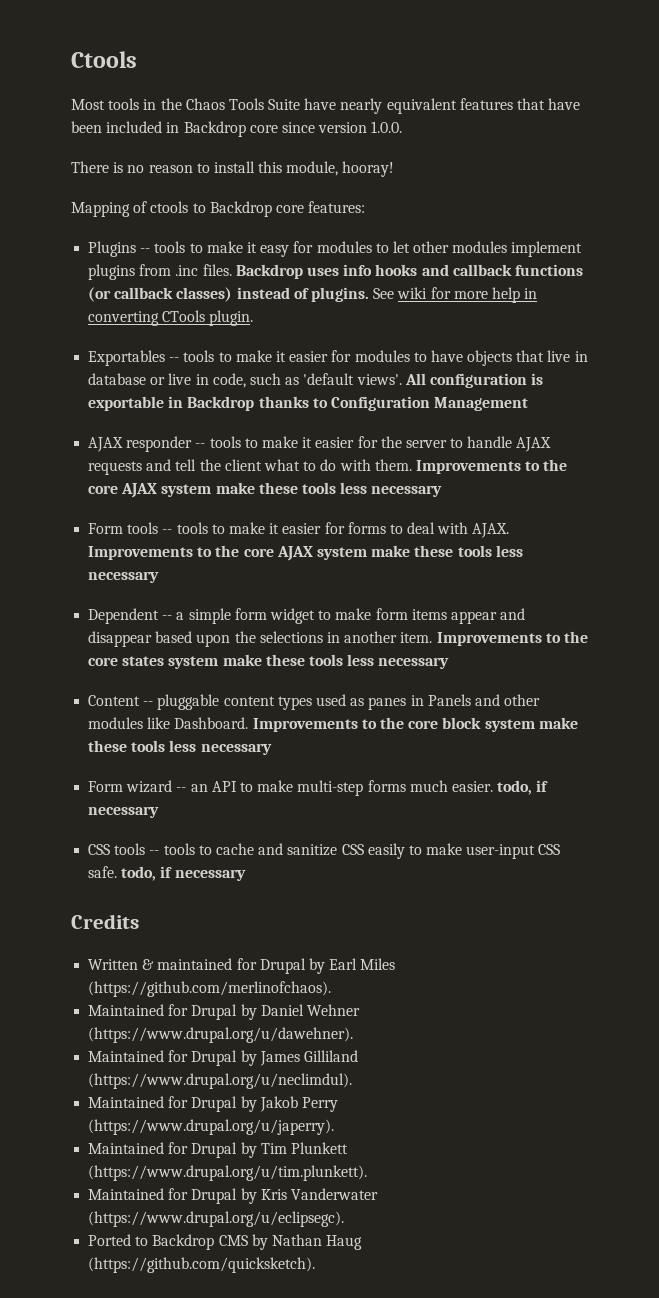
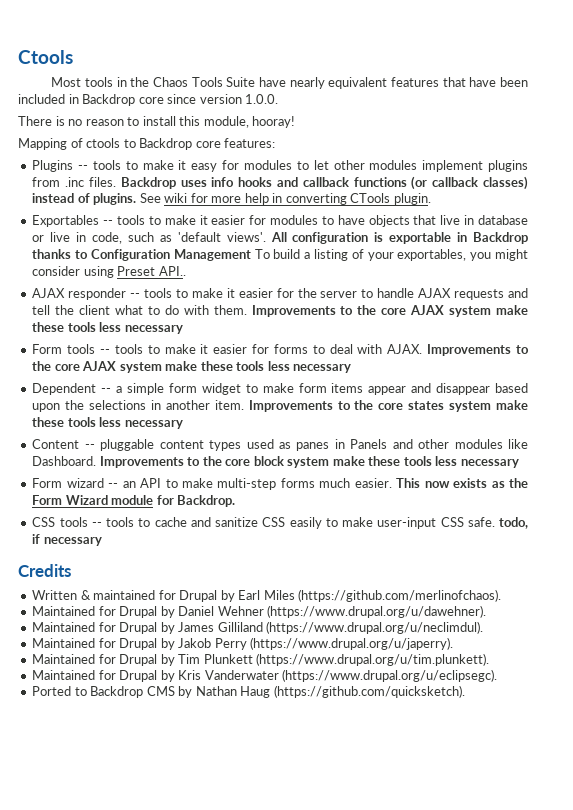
(529, 404) none -> [254,249,528,261] [32,266,186,278] To build a listing of your exportables, you might consider using Preset API..
[497,780,549,795] [88,806,160,818] todo, if necessary -> [396,478,528,488] [32,495,236,507] This now exists as the Form Wizard module for Backdrop.

